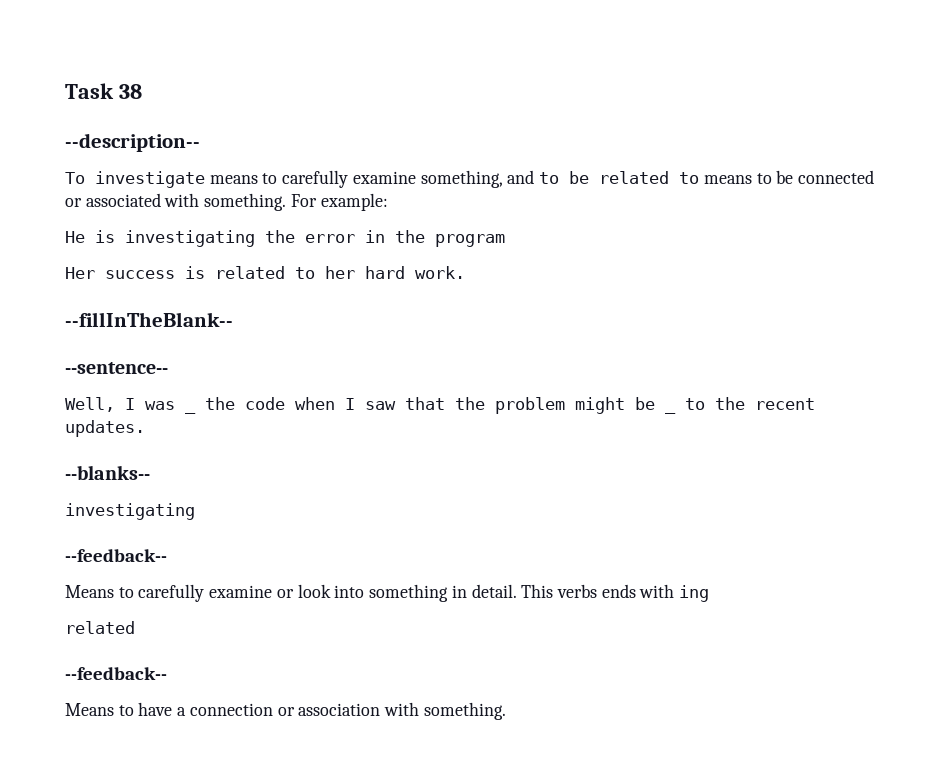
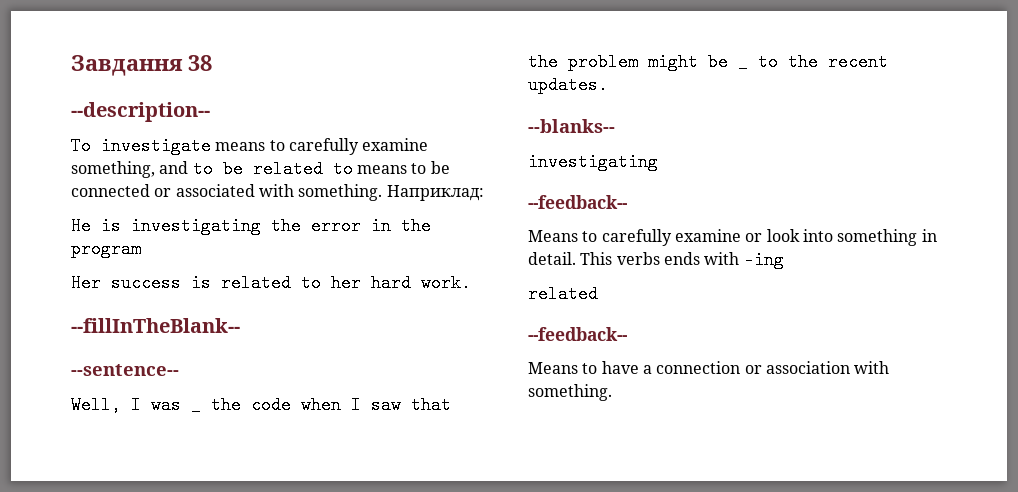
[65,83,114,99] Task -> [71,55,183,76] Завдання
[290,193,388,211] For example: -> [386,185,484,201] Наприклад:
[679,585,710,602] ing -> [743,251,784,269] -ing

